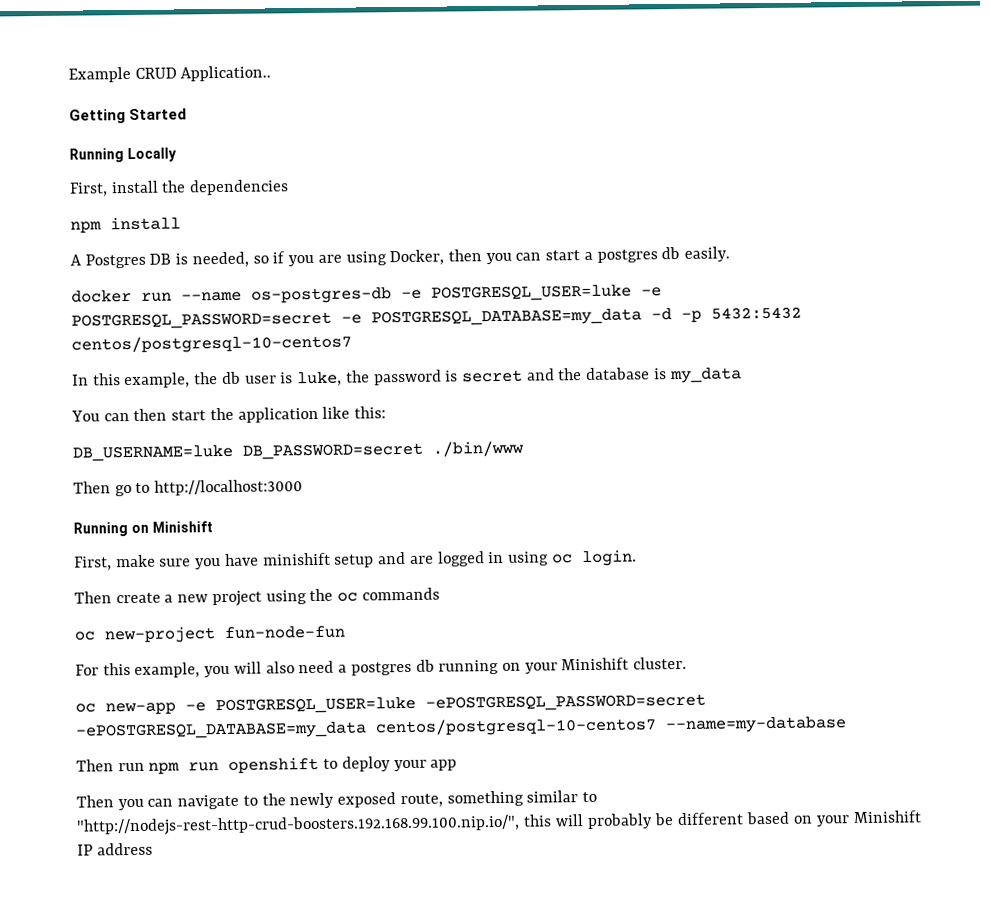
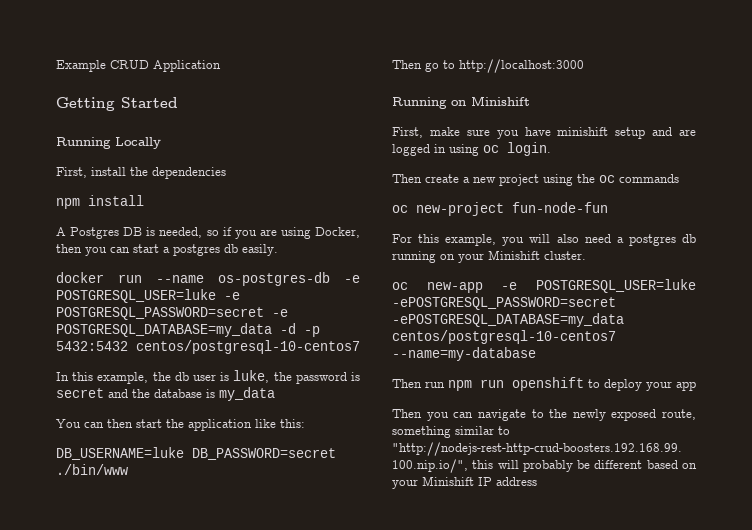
[180,65,272,82] Application.. -> [153,60,221,72] Application

